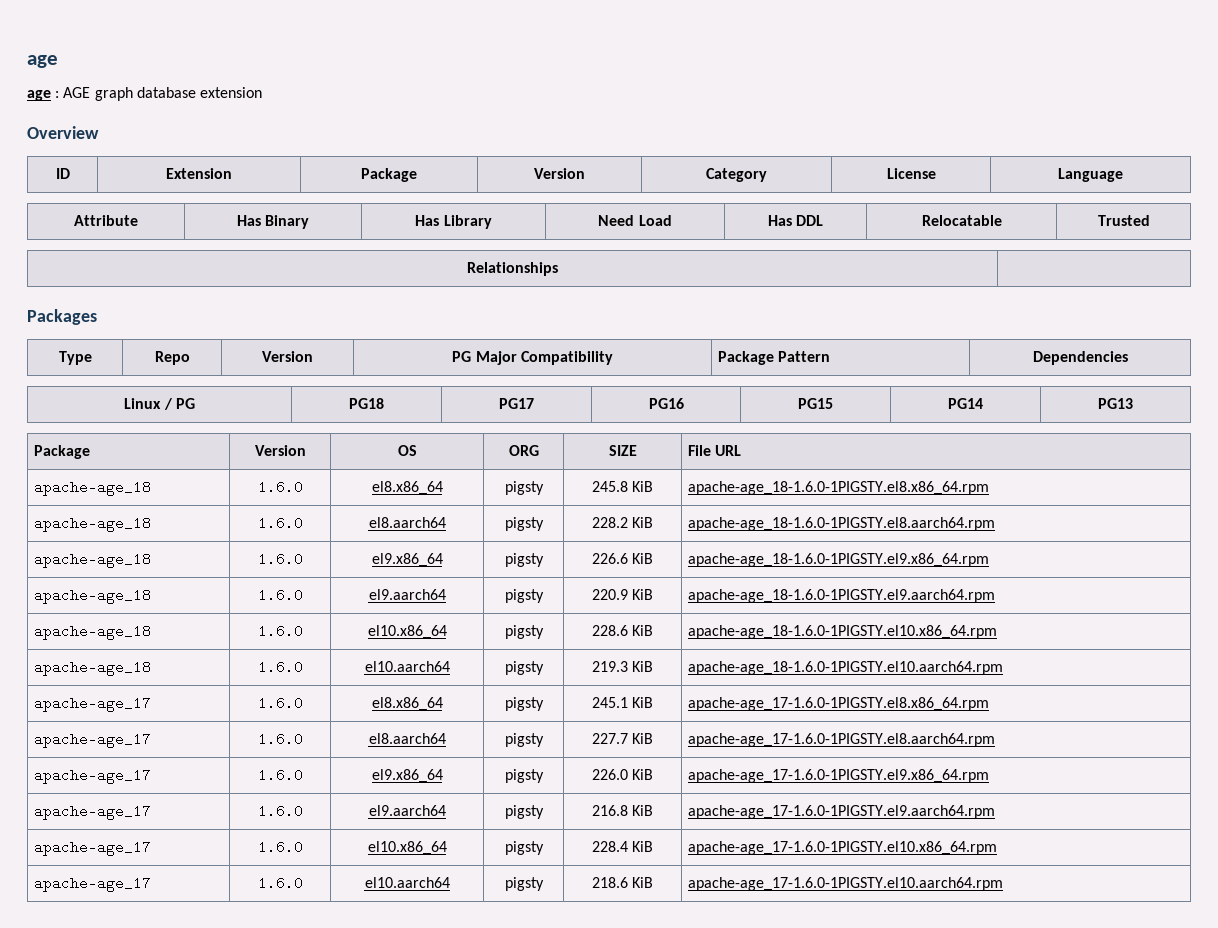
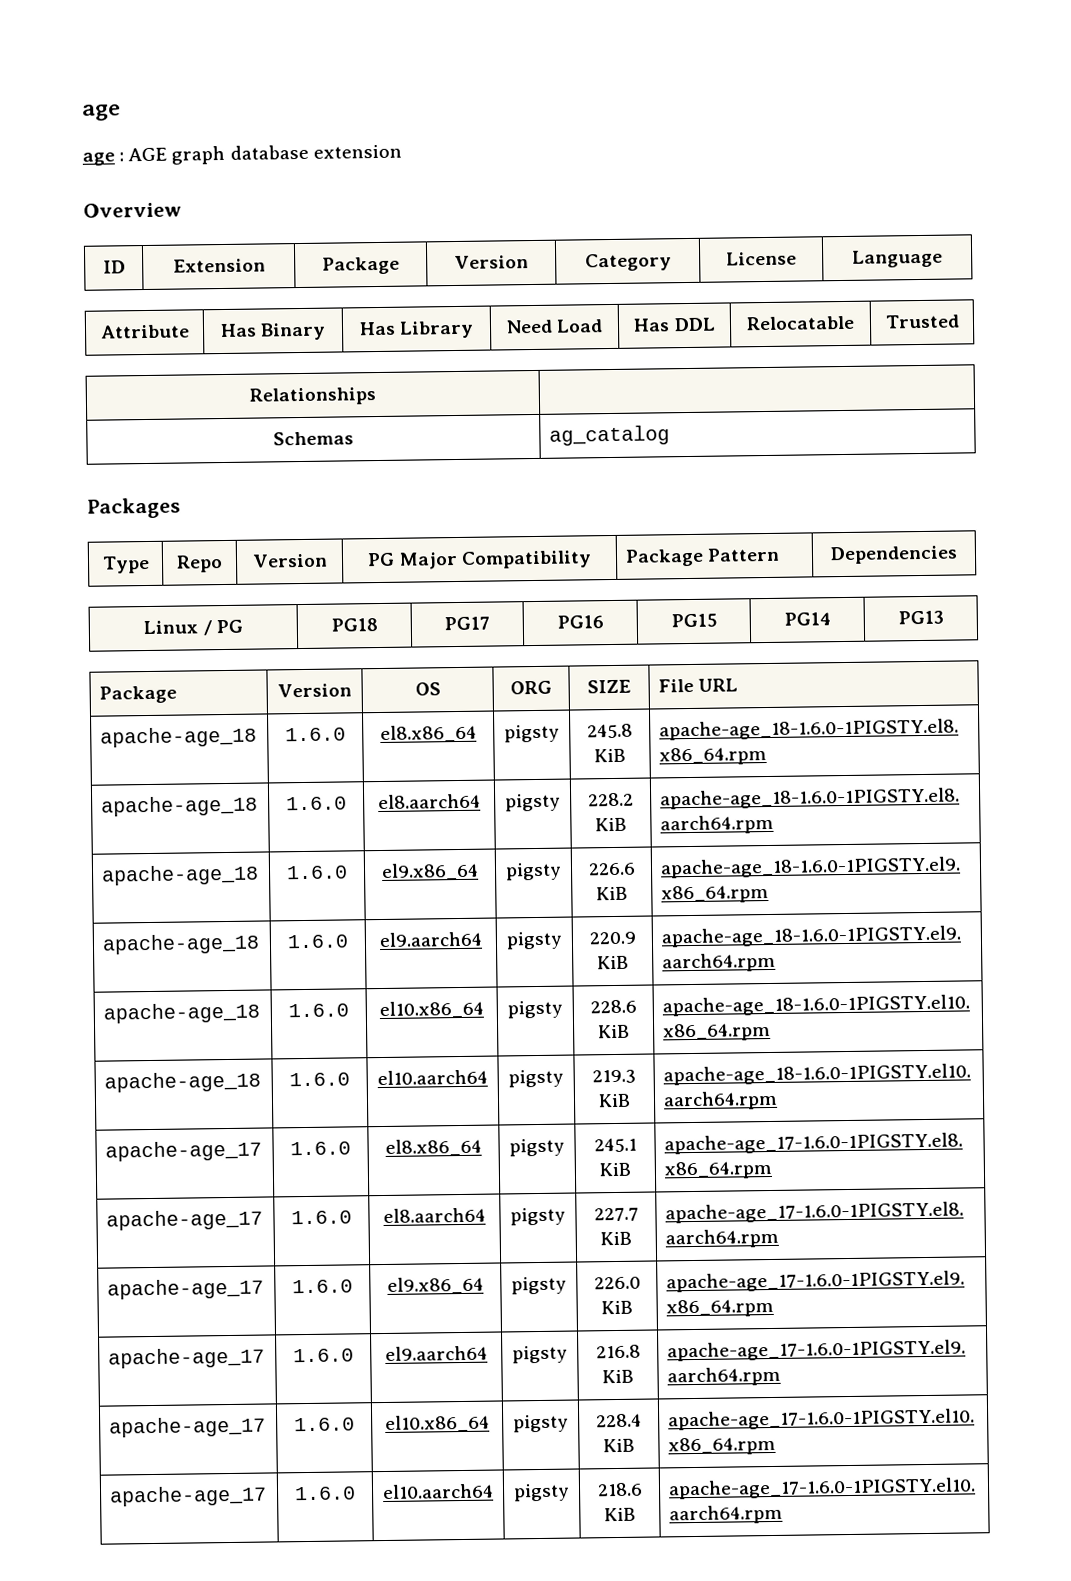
(558, 269) none -> [273,431,354,446] [549,425,671,446] // Schemas | ag_catalog

